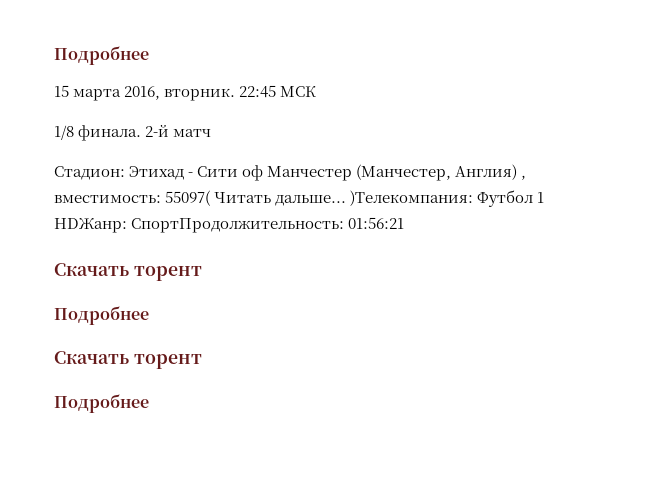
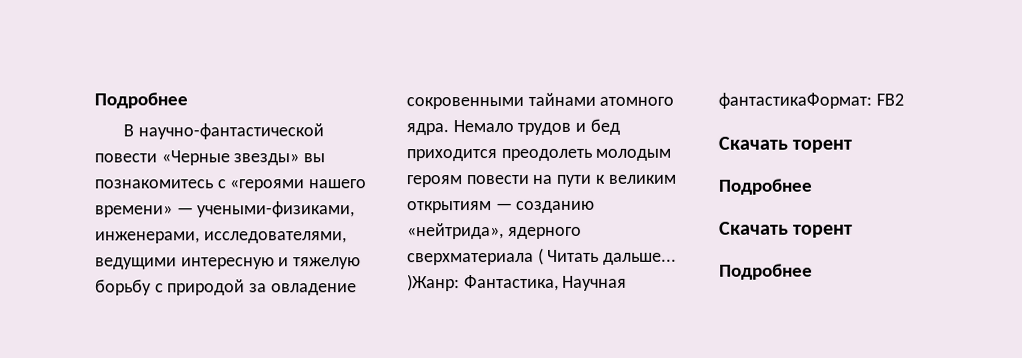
[54,46,149,65] [54,85,317,101] [54,124,212,141] [54,164,527,181] [54,190,545,207] [54,217,405,233] Подробнее // 15 марта 2016, вторник. 22:45 МСК // 1/8 финала. 2-й матч // Стадион: Этихад - Сити оф Манчестер (Манчестер, Англия) , вместимость: 55097( Читать дальше... )Телекомпания: Футбол 1 HDЖанр: СпортПродолжительность: 01:56:21 -> [94,92,188,109] [123,123,324,140] [94,150,326,166] [95,179,368,192] [95,201,356,218] [95,231,347,244] [95,257,362,270] [95,279,357,296] [406,92,675,110] [406,118,620,136] [406,148,672,162] [406,174,677,188] [407,200,596,214] [407,223,582,240] [407,247,678,266] [407,274,628,292] [718,92,904,109] Подробнее // В научно-фантастической повести «Черные звезды» вы познакомитесь с «героями нашего времени» — учеными-физиками, инженерами, исследователями, ведущими интересную и тяжелую борьбу с природой за овладение сокровенными тайнами атомного ядра. Немало трудов и бед приходится преодолеть молодым героям повести на пути к великим открытиям — созданию «нейтрида», ядерного сверхматериала ( Читать дальше... )Жанр: Фантастика, Научная фантастикаФормат: FB2

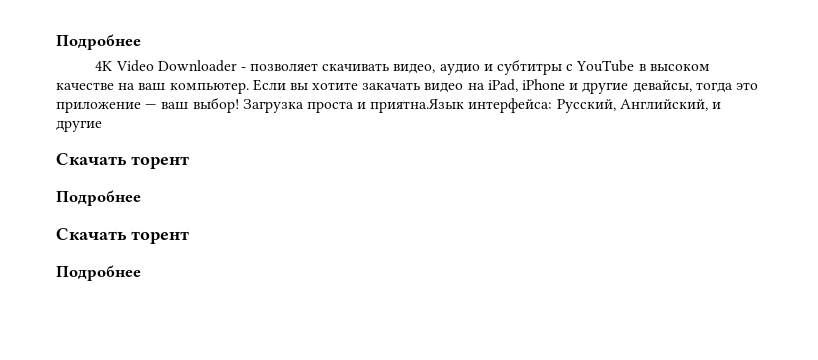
[94,92,188,109] [123,123,324,140] [94,150,326,166] [95,179,368,192] [95,201,356,218] [95,231,347,244] [95,257,362,270] [95,279,357,296] [406,92,675,110] [406,118,620,136] [406,148,672,162] [406,174,677,188] [407,200,596,214] [407,223,582,240] [407,247,678,266] [407,274,628,292] [718,92,904,109] Подробнее // В научно-фантастической повести «Черные звезды» вы познакомитесь с «героями нашего времени» — учеными-физиками, инженерами, исследователями, ведущими интересную и тяжелую борьбу с природой за овладение сокровенными тайнами атомного ядра. Немало трудов и бед приходится преодолеть молодым героям повести на пути к великим открытиям — созданию «нейтрида», ядерного сверхматериала ( Читать дальше... )Жанр: Фантастика, Научная фантастикаФормат: FB2 -> [56,34,141,50] [95,59,710,75] [56,79,758,94] [56,97,722,113] [56,120,102,132] Подробнее // 4K Video Downloader - позволяет скачивать видео, аудио и субтитры с YouTube в высоком качестве на ваш компьютер. Если вы хотите закачать видео на iPad, iPhone и другие девайсы, тогда это приложение — ваш выбор! Загрузка проста и приятна.Язык интерфейса: Русский, Английский, и другие

